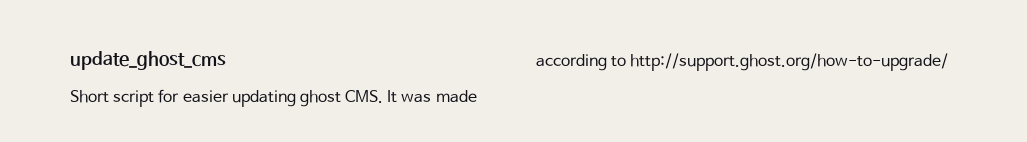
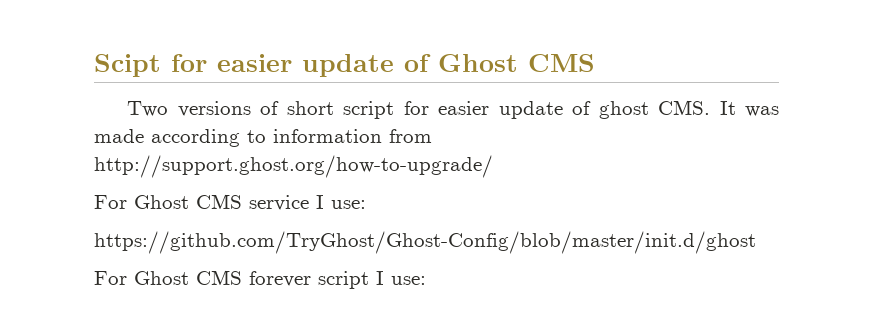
[70,51,226,70] [70,90,109,103] update_ghost_cms // Short -> [94,54,595,77] [127,101,334,117] Scipt for easier update of Ghost CMS // Two versions of short
[231,90,296,107] updating -> [498,101,592,119] update of
(627, 61) none -> [273,129,432,143] information from
(949, 62) none -> [94,194,366,211] [94,231,756,254] [94,270,426,289] // For Ghost CMS service I use: // https://github.com/TryGhost/Ghost-Config/blob/master/init.d/ghost // For Ghost CMS forever script I use:

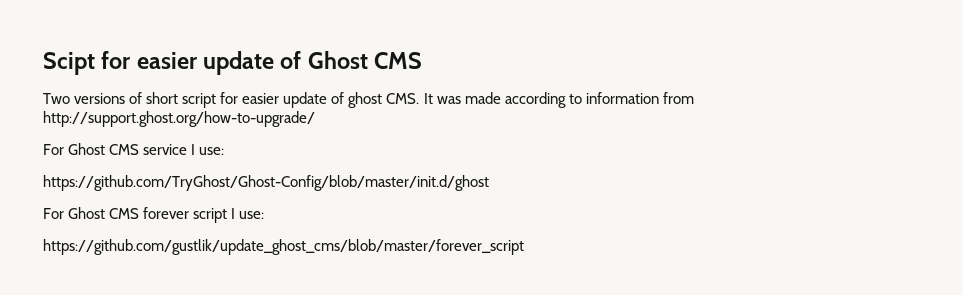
(426, 280) none -> [43,239,524,255] // https://github.com/gustlik/update_ghost_cms/blob/master/forever_script

